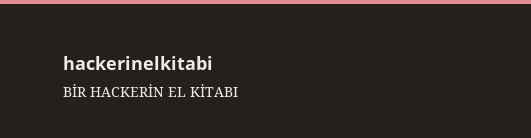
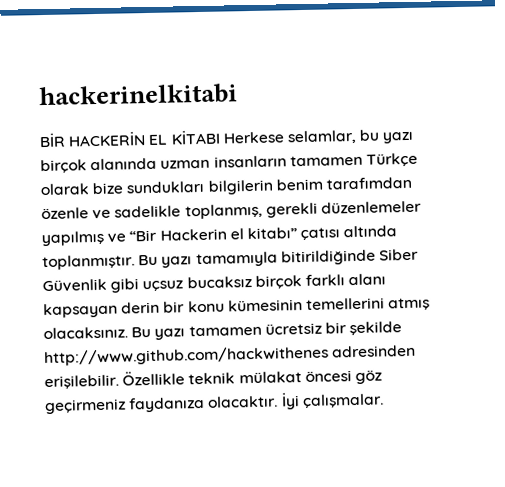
(238, 90) none -> [222,129,415,145] [40,152,418,174] [40,176,412,196] [41,200,422,220] [41,225,398,247] [42,248,419,271] [42,273,387,293] [43,297,431,319] [43,321,403,340] [44,344,417,367] [44,369,382,390] [44,392,384,415] Herkese selamlar, bu yazı birçok alanında uzman insanların tamamen Türkçe olarak bize sundukları bilgilerin benim tarafımdan özenle ve sadelikle toplanmış, gerekli düzenlemeler yapılmış ve “Bir Hackerin el kitabı” çatısı altında toplanmıştır. Bu yazı tamamıyla bitirildiğinde Siber Güvenlik gibi uçsuz bucaksız birçok farklı alanı kapsayan derin bir konu kümesinin temellerini atmış olacaksınız. Bu yazı tamamen ücretsiz bir şekilde http://www.github.com/hackwithenes adresinden erişilebilir. Özellikle teknik mülakat öncesi göz geçirmeniz faydanıza olacaktır. İyi çalışmalar.

